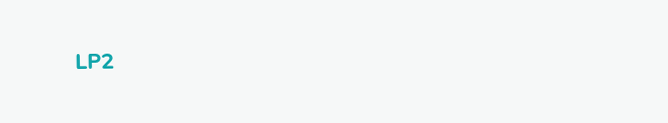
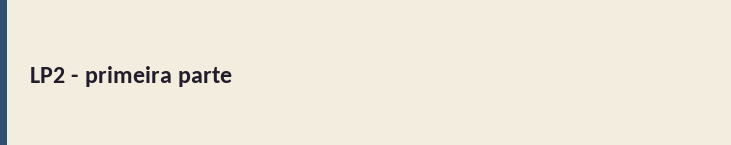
(115, 61) none -> [71,66,233,87] - primeira parte

